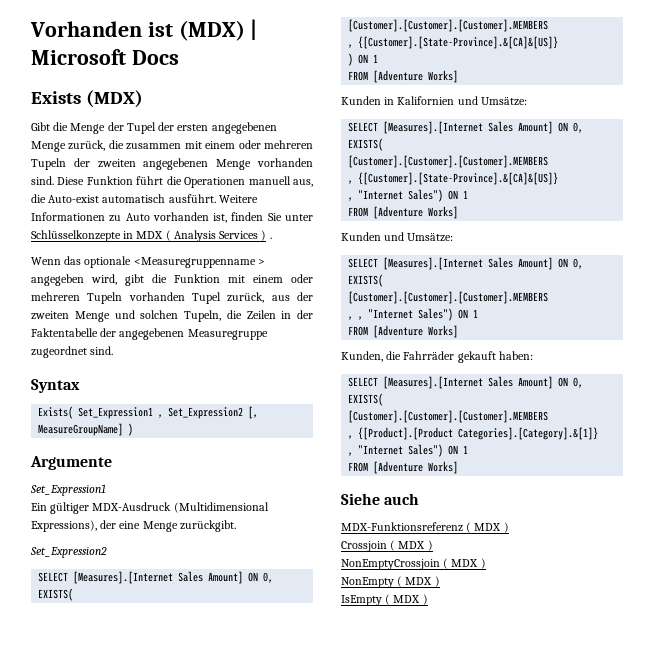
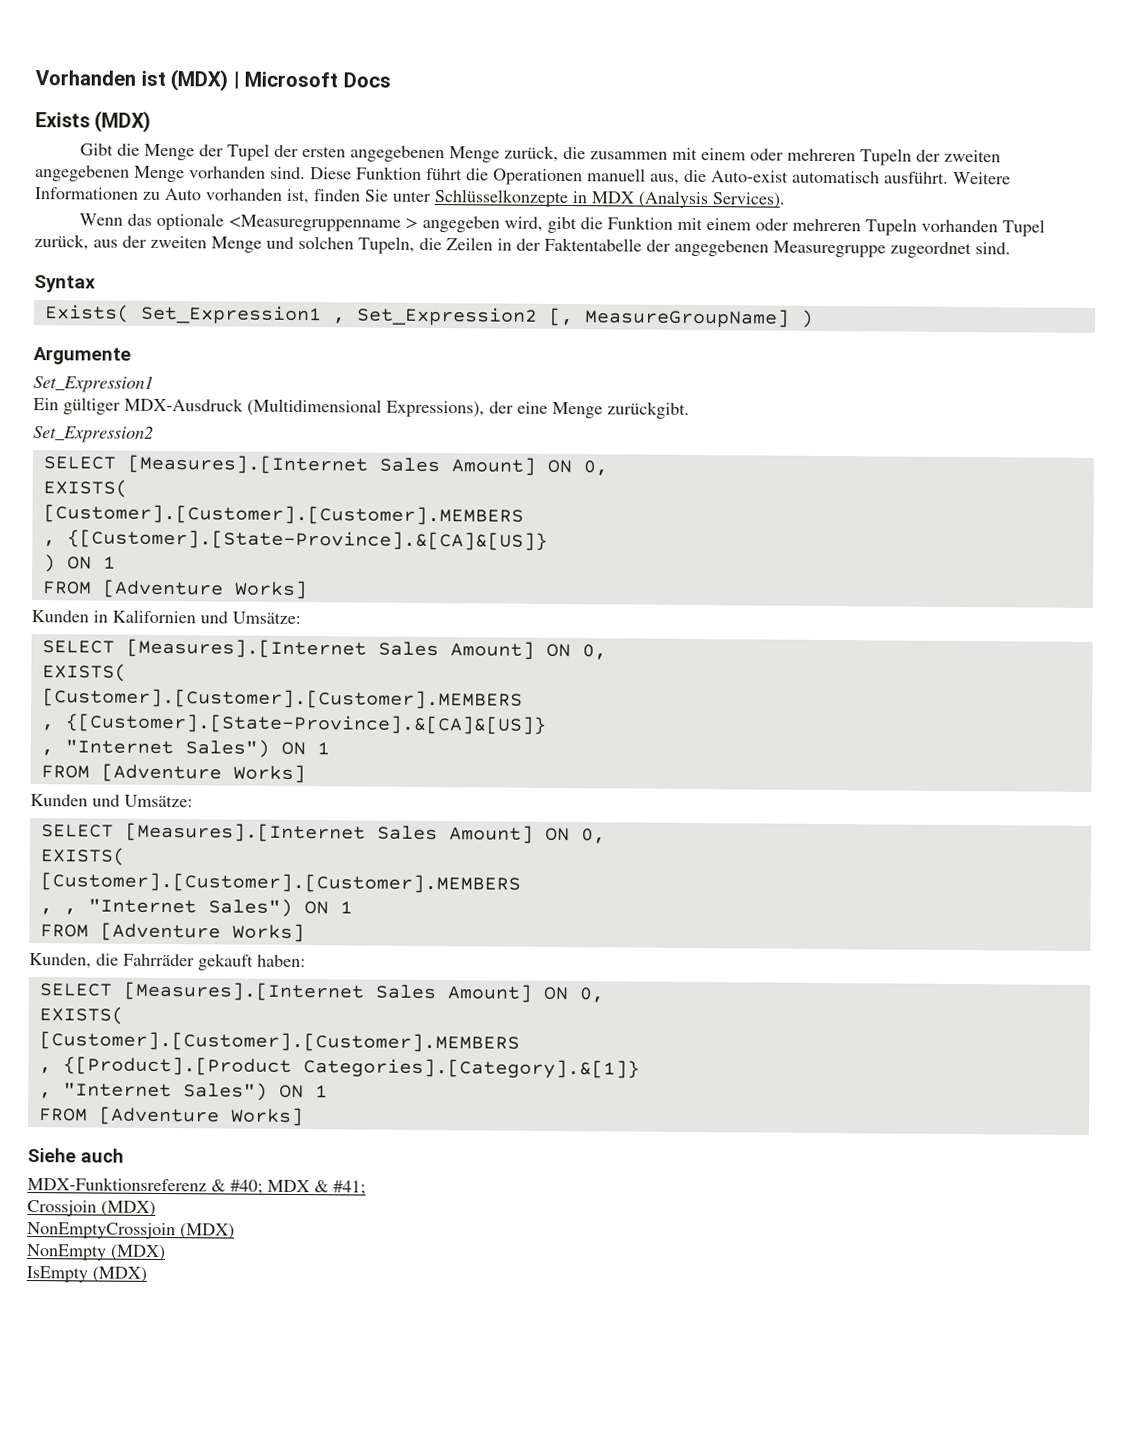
[165,230,272,242] ( Analysis Services ) . -> [638,190,785,209] (Analysis Services).
[466,522,509,533] [341,540,433,552] [341,558,486,570] [341,576,440,588] [341,594,428,606] ( MDX ) // Crossjoin ( MDX ) // NonEmptyCrossjoin ( MDX ) // NonEmpty ( MDX ) // IsEmpty ( MDX ) -> [211,1179,366,1196] [27,1200,156,1217] [27,1222,235,1240] [26,1244,166,1262] [26,1266,147,1283] & #40; MDX & #41; // Crossjoin (MDX) // NonEmptyCrossjoin (MDX) // NonEmpty (MDX) // IsEmpty (MDX)

